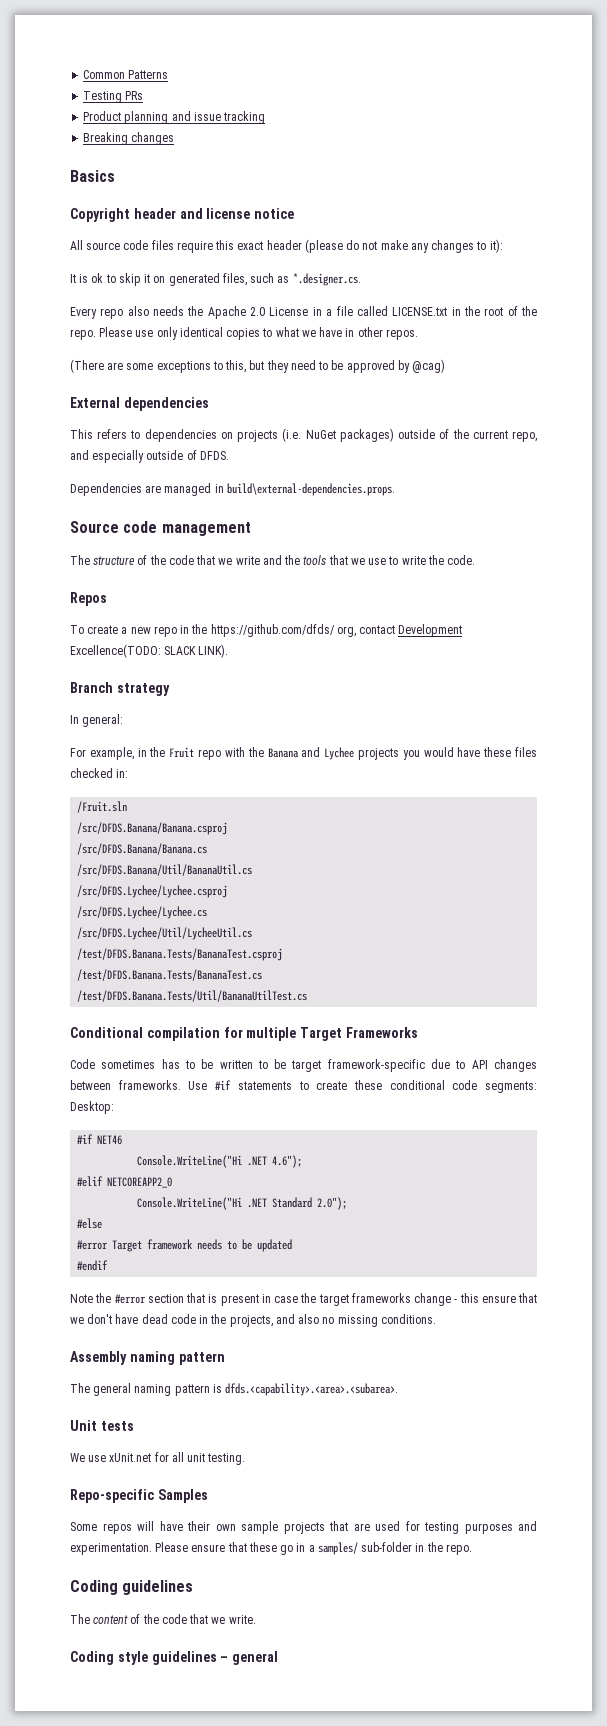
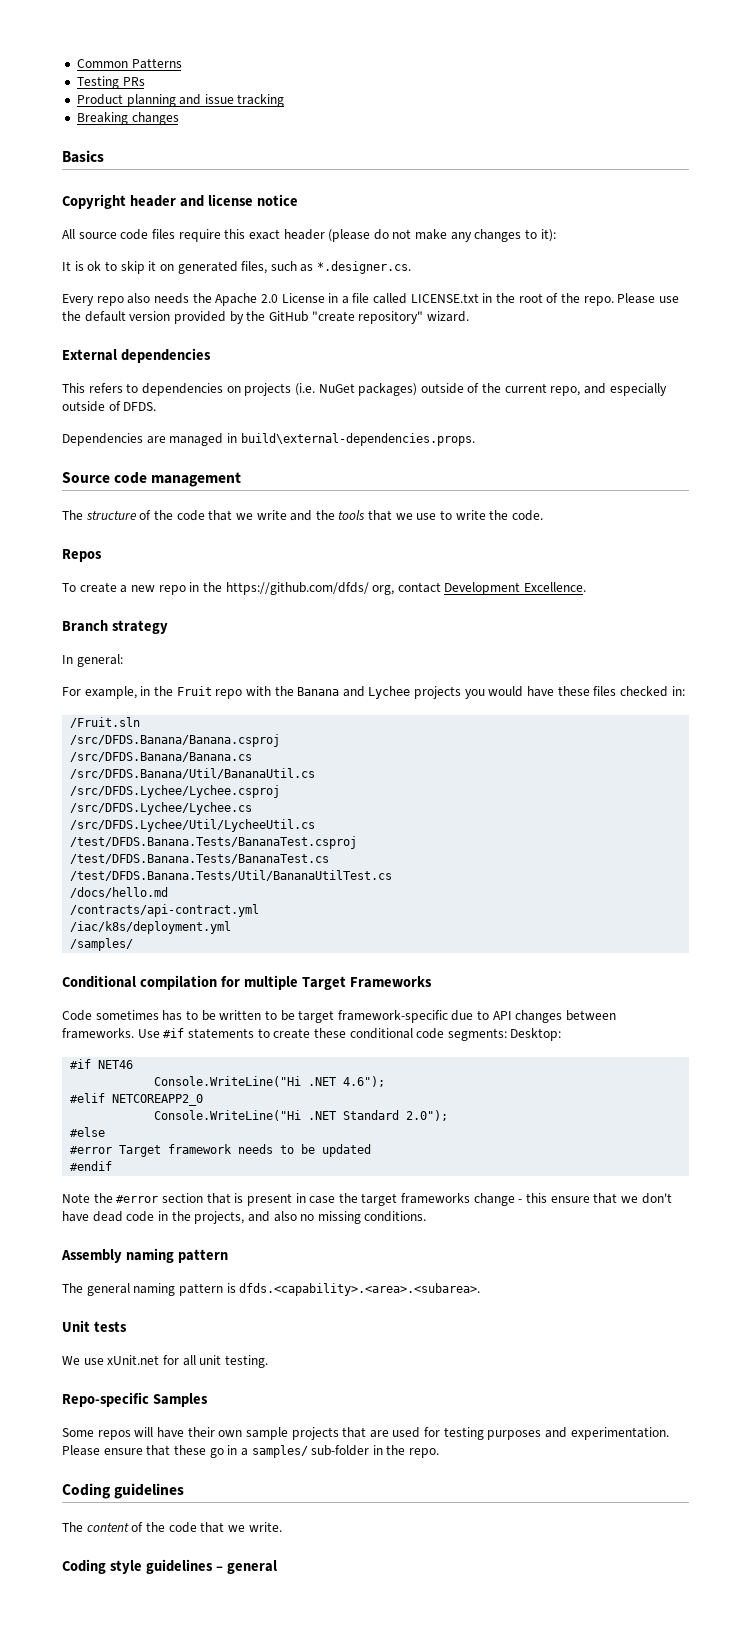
[156,327,418,340] [70,359,446,373] only identical copies to what we have in other repos. // (There are some exceptions to this, but they need to be approved by @cag) -> [62,311,469,324] the default version provided by the GitHub "create repository" wizard.
[70,644,229,658] Excellence(TODO: SLACK LINK). -> [524,582,587,592] Excellence.
(308, 996) none -> [70,887,169,898] [70,904,260,917] [70,921,232,934] [70,938,134,951] // /docs/hello.md // /contracts/api-contract.yml // /iac/k8s/deployment.yml // /samples/

